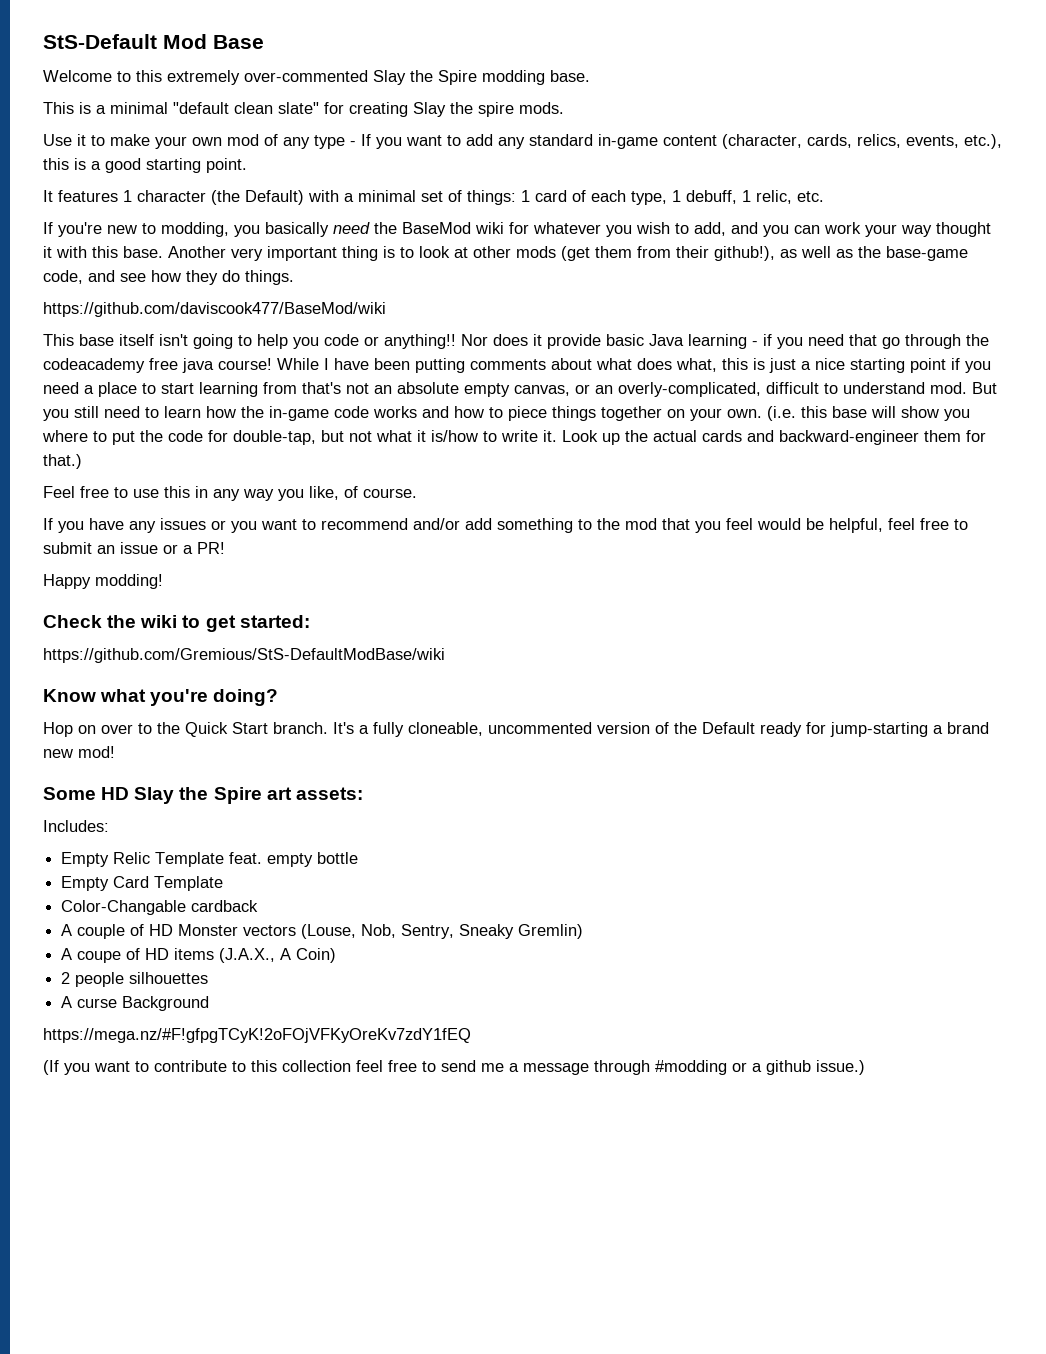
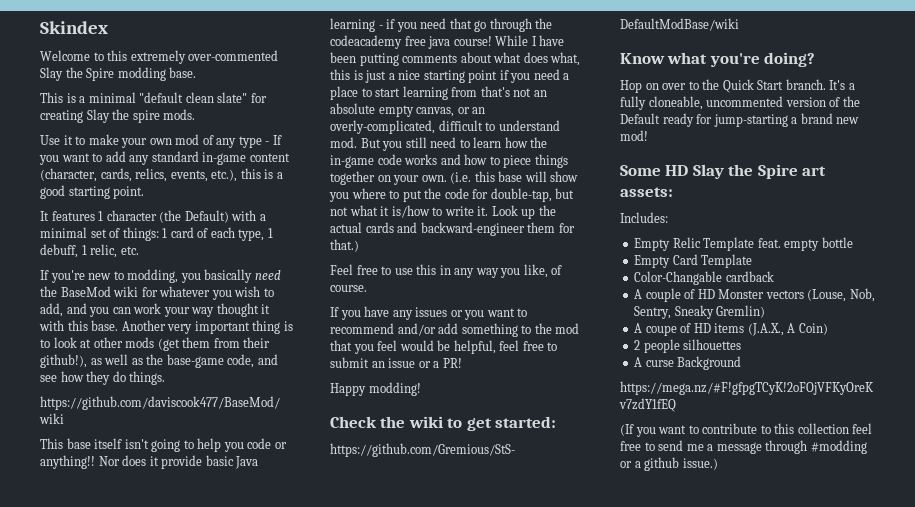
[43,34,264,49] StS-Default Mod Base -> [40,21,108,34] Skindex

